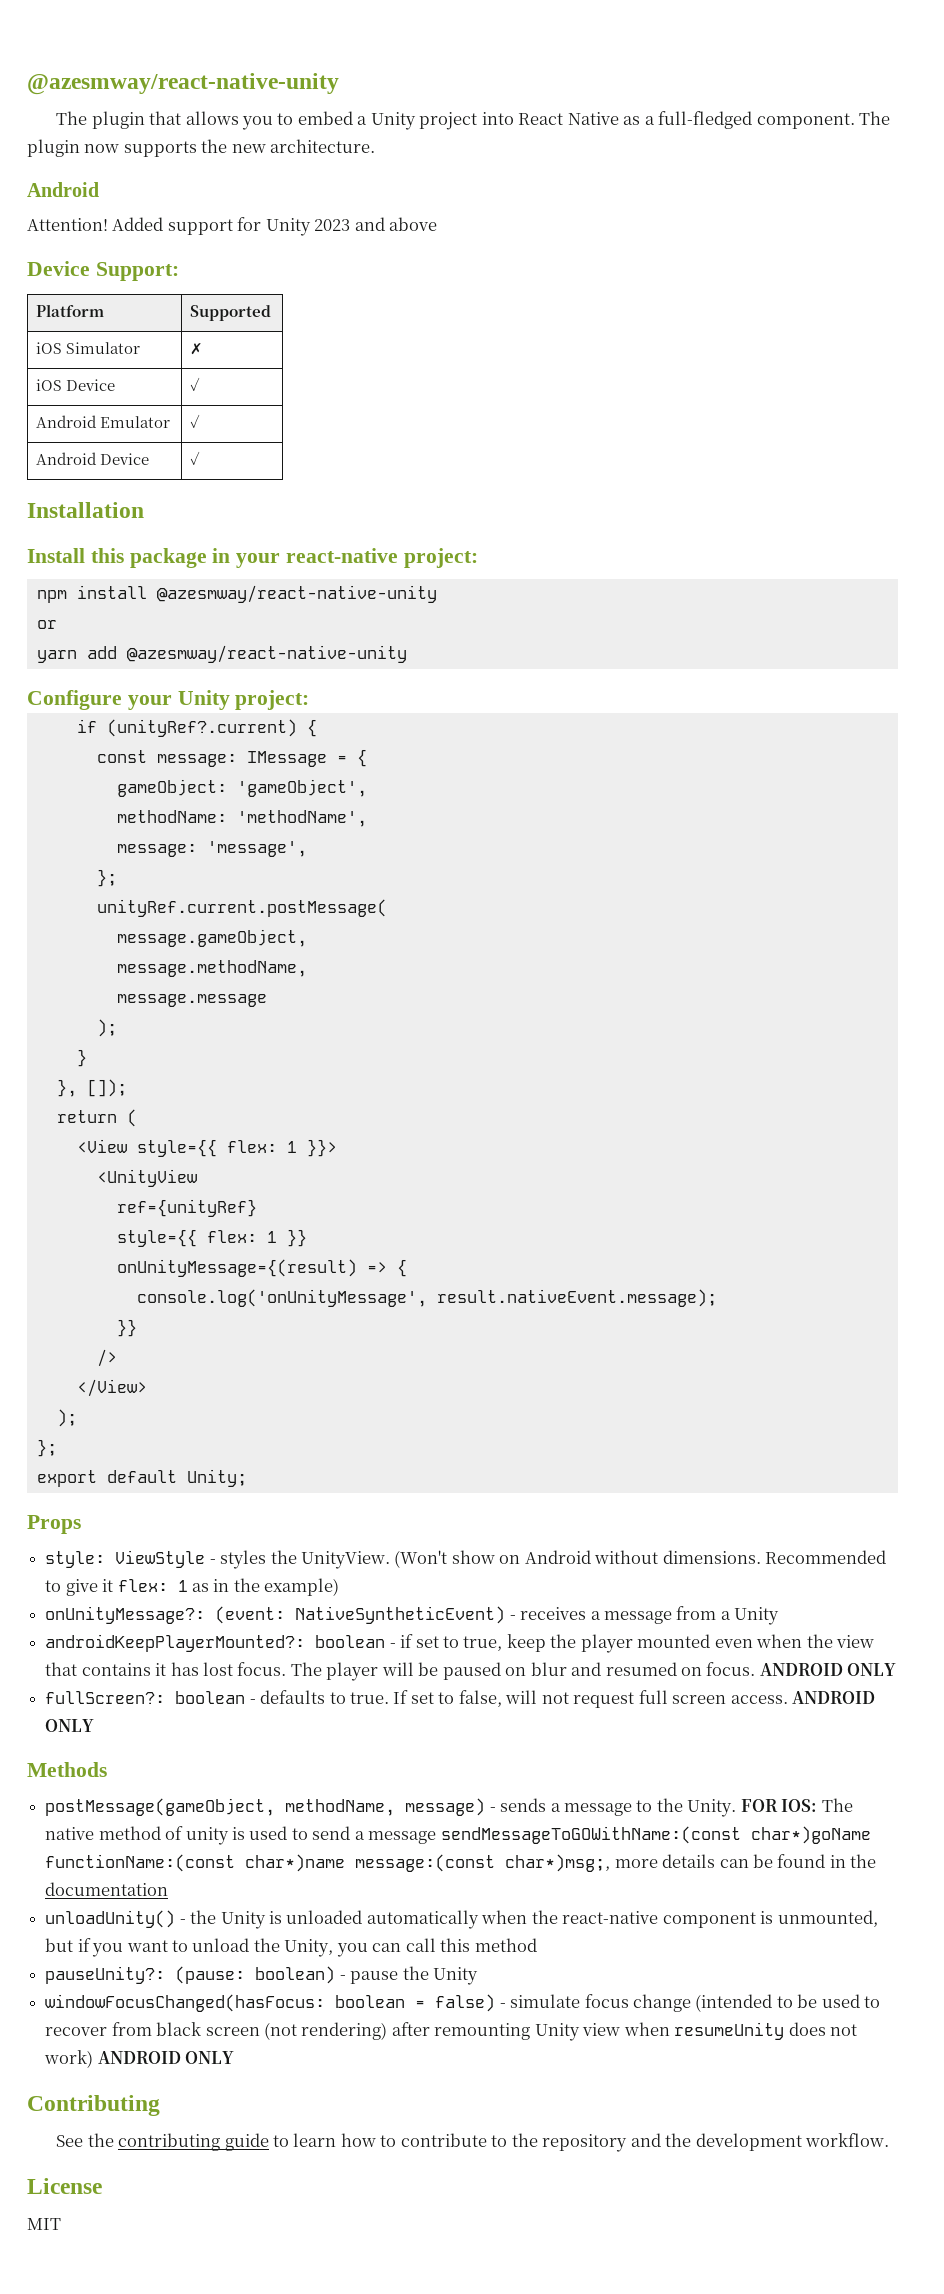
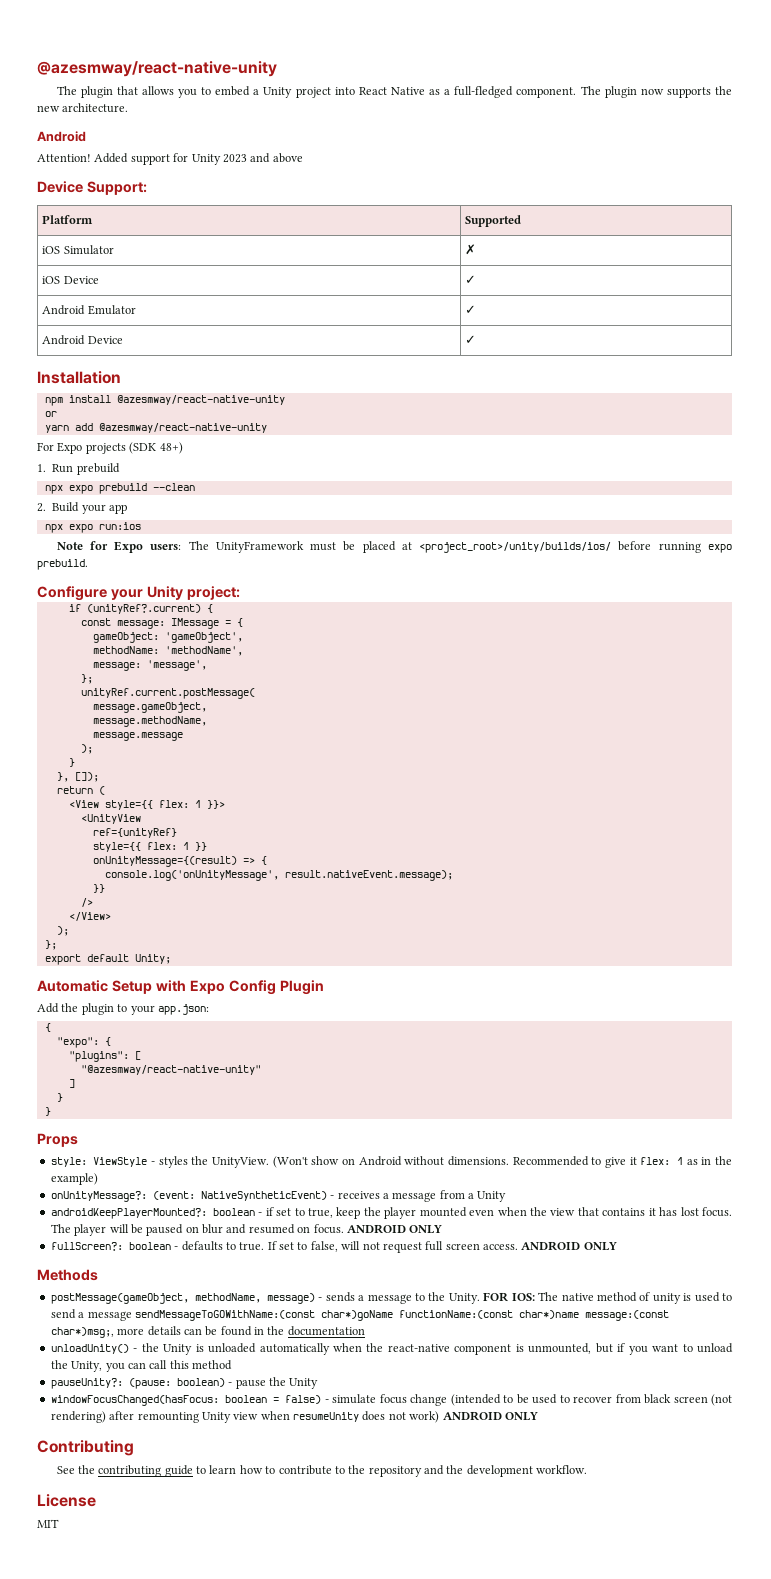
[27,548,478,568] // Install this package in your react-native project: -> (121, 377) none
(407, 654) none -> [37,442,183,454] [37,463,120,475] [44,483,195,494] [37,502,127,514] [44,522,141,533] [56,541,733,553] [37,559,88,570] // For Expo projects (SDK 48+) // 1. Run prebuild // npx expo prebuild --clean // 2. Build your app // npx expo run:ios // Note for Expo users: The UnityFramework must be placed at <project_root>/unity/builds/ios/ before running expo prebuild.
(247, 1478) none -> [37,980,324,995] [37,1003,209,1015] [44,1023,51,1032] [56,1037,111,1048] [68,1051,141,1062] [80,1065,261,1075] [68,1079,75,1088] [56,1093,63,1102] [44,1107,51,1116] // Automatic Setup with Expo Config Plugin // Add the plugin to your app.json: // { // "expo": { // "plugins": [ // "@azesmway/react-native-unity" // ] // } // }

